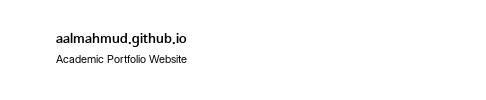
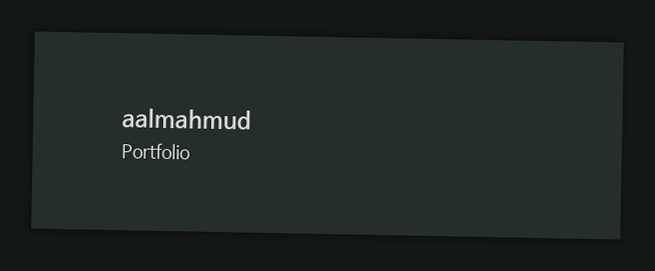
[56,32,187,47] [56,55,187,63] aalmahmud.github.io // Academic Portfolio Website -> [122,107,252,130] [121,142,190,161] aalmahmud // Portfolio

